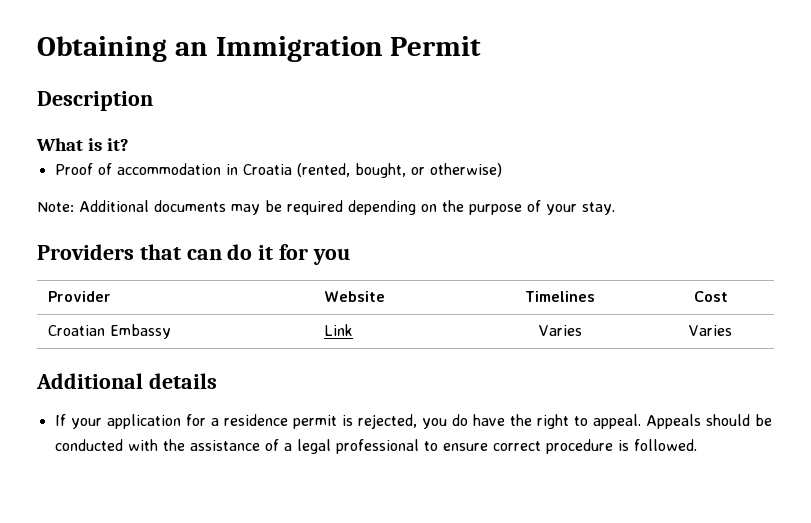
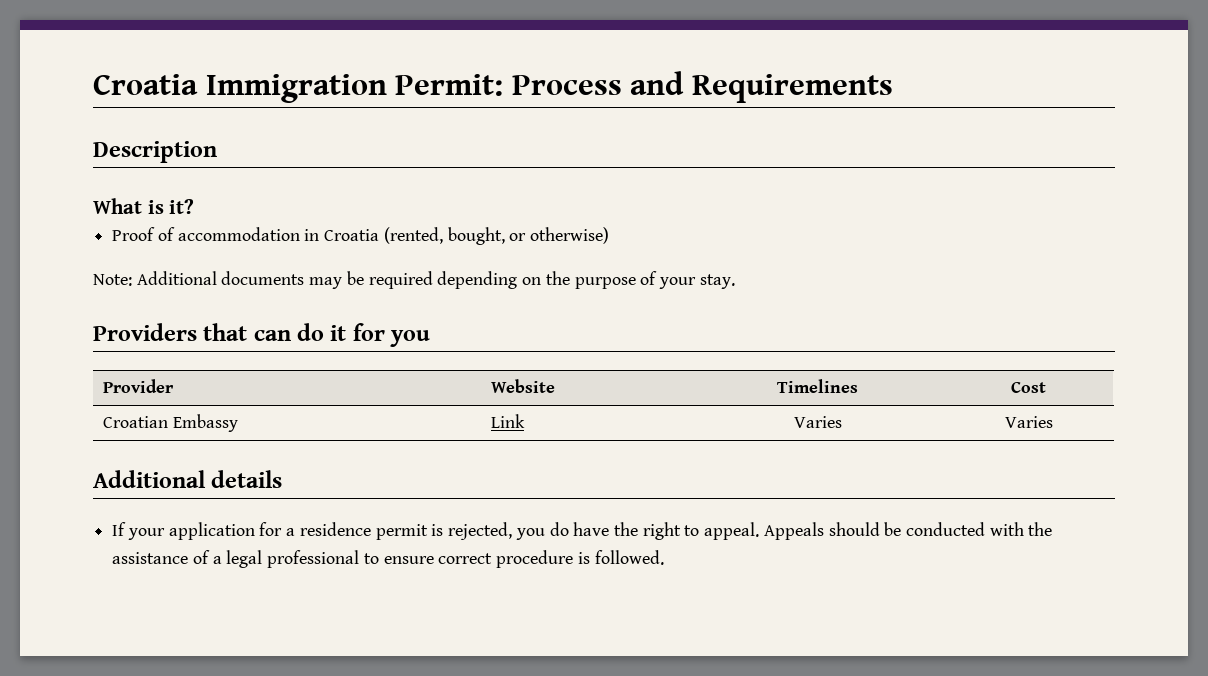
[37,36,482,62] Obtaining an Immigration Permit -> [93,71,893,103] Croatia Immigration Permit: Process and Requirements

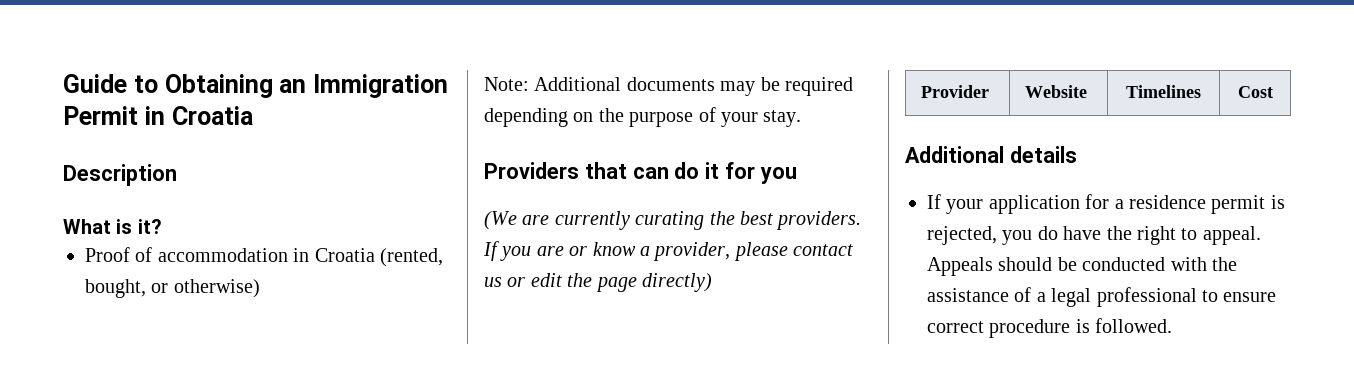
[93,71,893,103] Croatia Immigration Permit: Process and Requirements -> [63,74,448,98] [63,106,253,125] Guide to Obtaining an Immigration Permit in Croatia
(431, 338) none -> [484,211,862,230] [483,241,854,261] [484,273,712,292] // (We are currently curating the best providers. If you are or know a provider, please contact us or edit the page directly)
[102,414,238,432] [490,414,525,428] [793,416,842,428] [1004,416,1053,428] // Croatian Embassy | Link | Varies | Varies -> (1273, 92) none

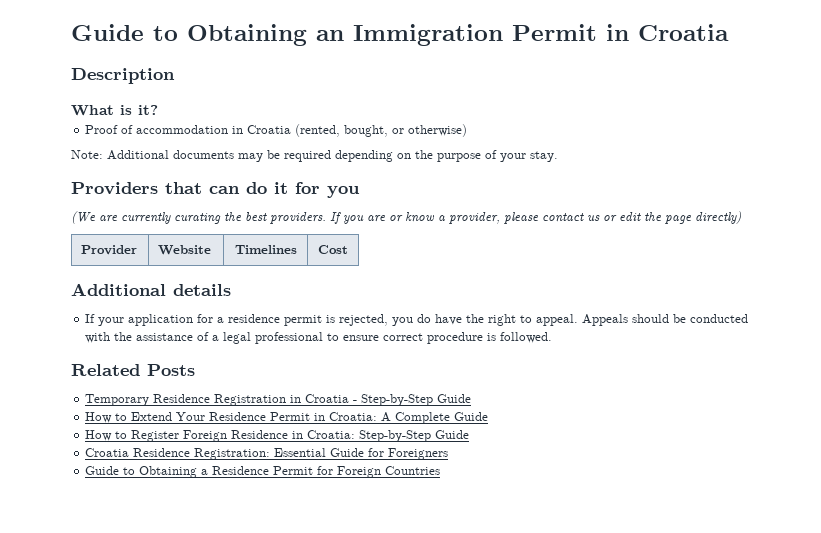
(1173, 325) none -> [71,364,195,376] [85,394,472,406] [85,412,489,424] [85,430,470,442] [85,448,449,460] [85,466,441,478] // Related Posts // Temporary Residence Registration in Croatia - Step-by-Step Guide // How to Extend Your Residence Permit in Croatia: A Complete Guide // How to Register Foreign Residence in Croatia: Step-by-Step Guide // Croatia Residence Registration: Essential Guide for Foreigners // Guide to Obtaining a Residence Permit for Foreign Countries

